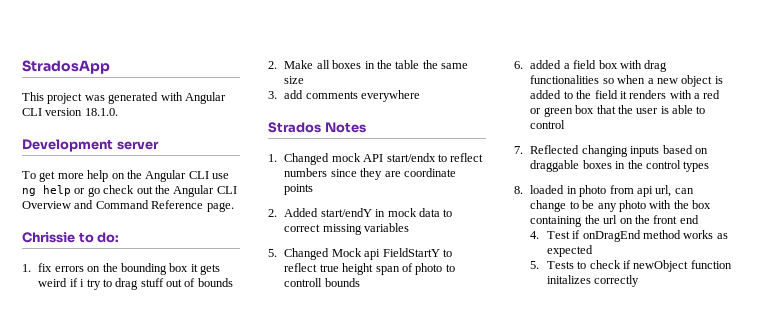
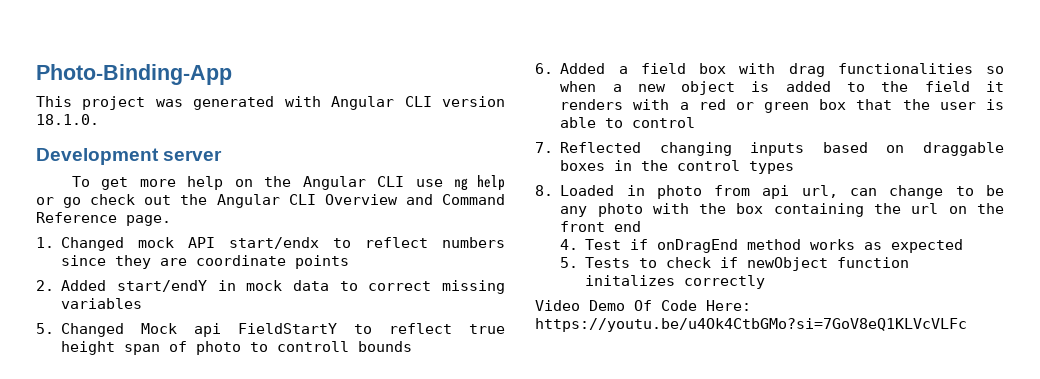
[22,60,110,74] StradosApp -> [36,64,232,85] Photo-Binding-App
[22,232,120,243] [22,263,221,275] [38,278,233,290] [268,60,469,69] [284,76,305,84] [268,90,421,102] [268,122,366,133] // Chrissie to do: // 1. fix errors on the bounding box it gets weird if i try to drag stuff out of bounds // 2. Make all boxes in the table the same size // 3. add comments everywhere // Strados Notes -> (171, 220) none
[530,60,562,69] added -> [560,63,606,74] Added
[530,185,565,194] loaded -> [560,185,615,196] Loaded
(640, 281) none -> [535,300,751,311] [535,318,967,332] // Video Demo Of Code Here: https://youtu.be/u4Ok4CtbGMo?si=7GoV8eQ1KLVcVLFc

